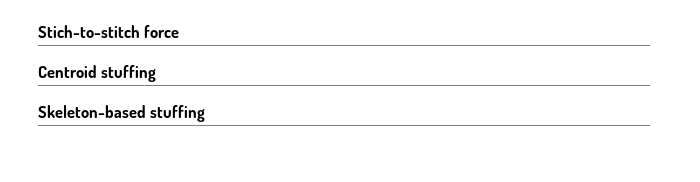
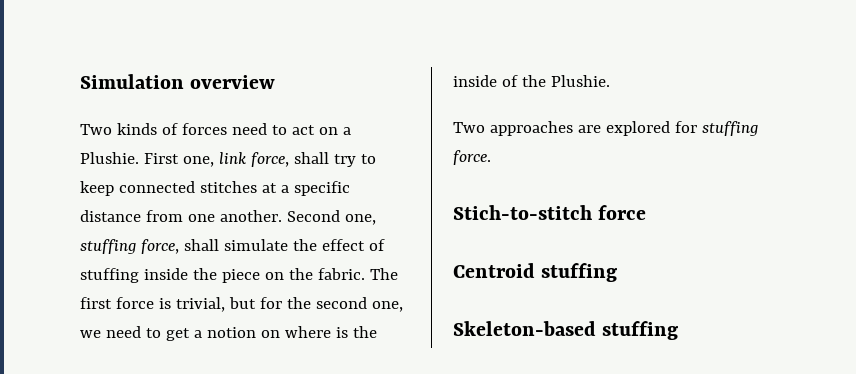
(38, 31) none -> [80,74,276,89] [80,123,351,135] [80,152,376,167] [80,181,350,196] [80,210,376,225] [80,239,385,254] [80,268,398,283] [80,297,403,312] [80,326,377,341] [453,75,610,87] [453,121,758,136] [453,150,491,165] Simulation overview // Two kinds of forces need to act on a Plushie. First one, link force, shall try to keep connected stitches at a specific distance from one another. Second one, stuffing force, shall simulate the effect of stuffing inside the piece on the fabric. The first force is trivial, but for the second one, we need to get a notion on where is the inside of the Plushie. // Two approaches are explored for stuffing force. //

